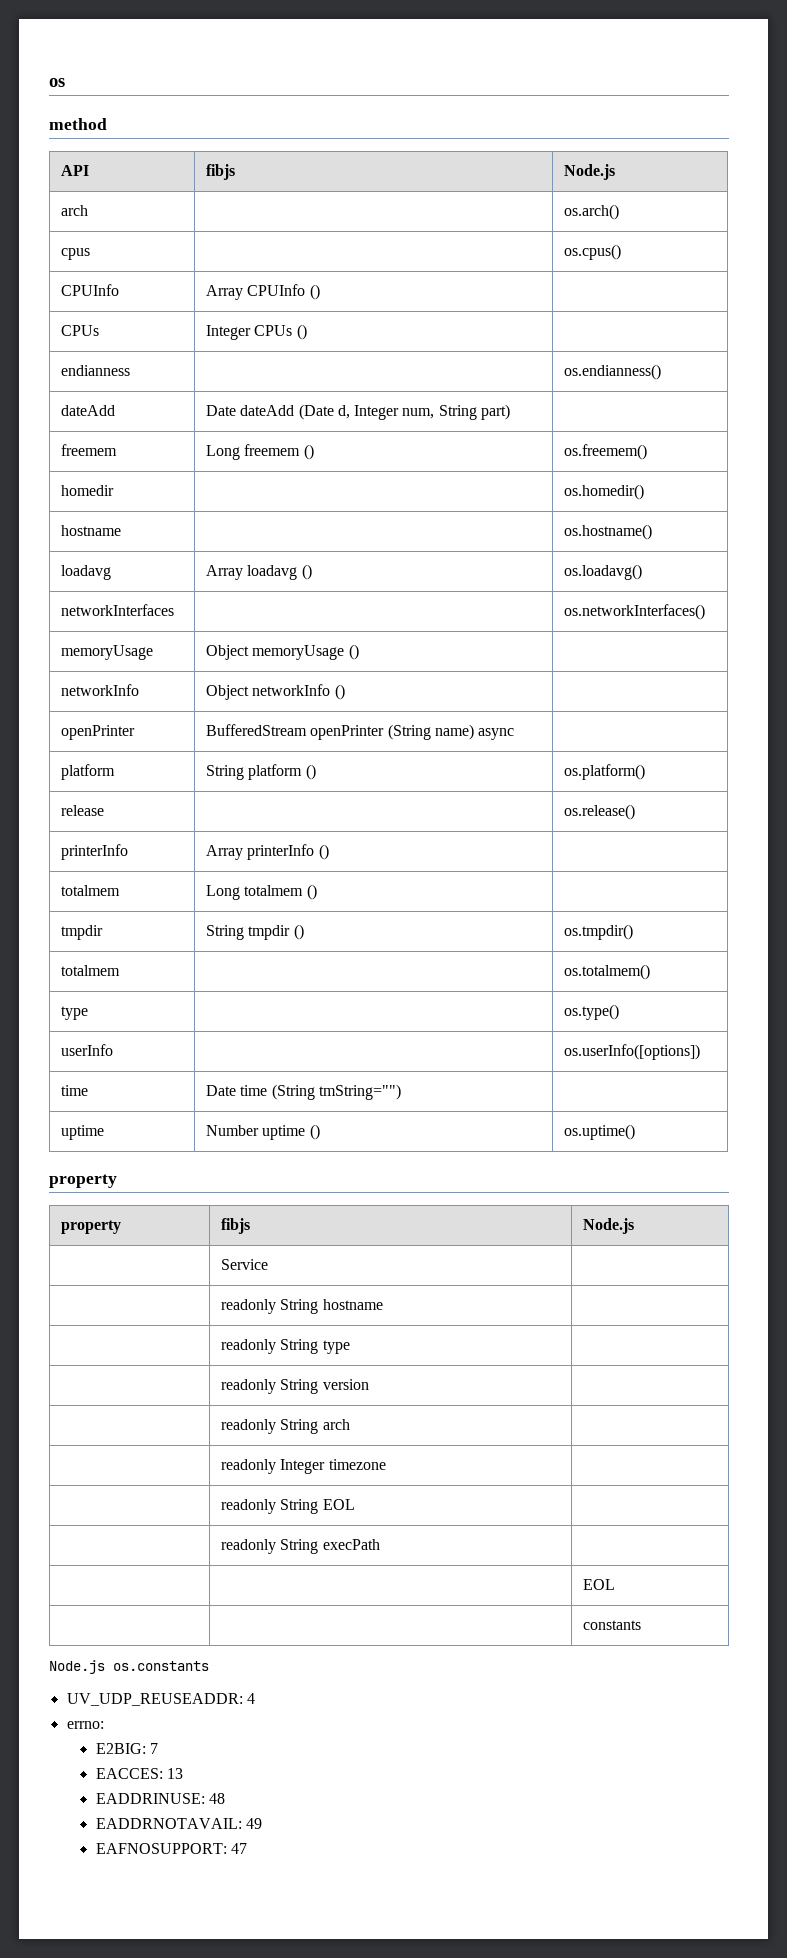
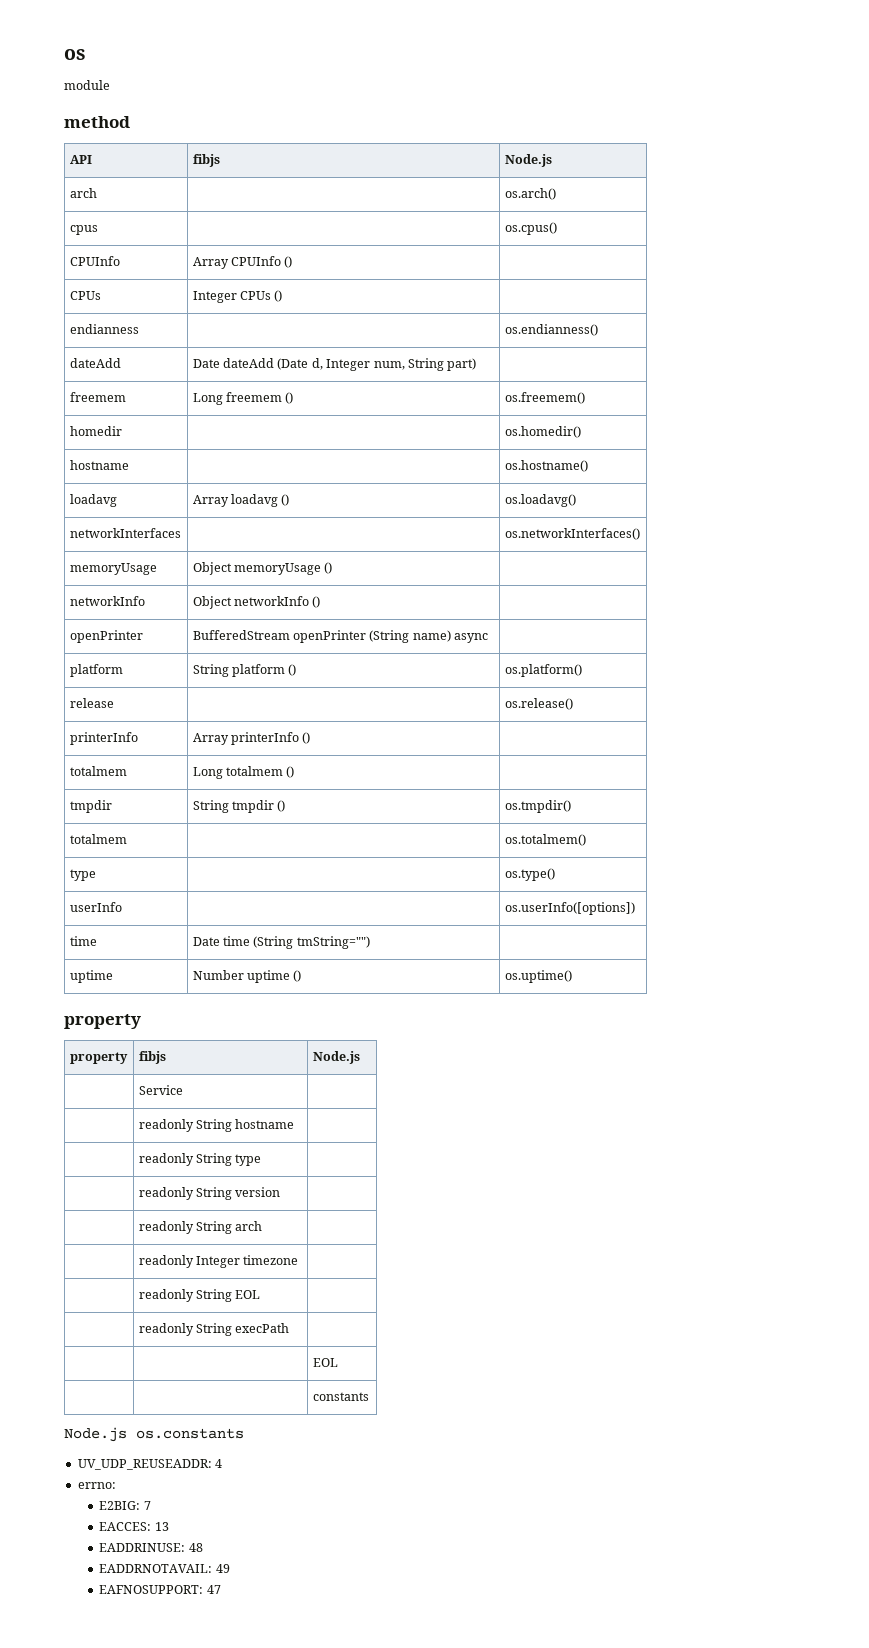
(65, 82) none -> [64,80,110,90] // module

